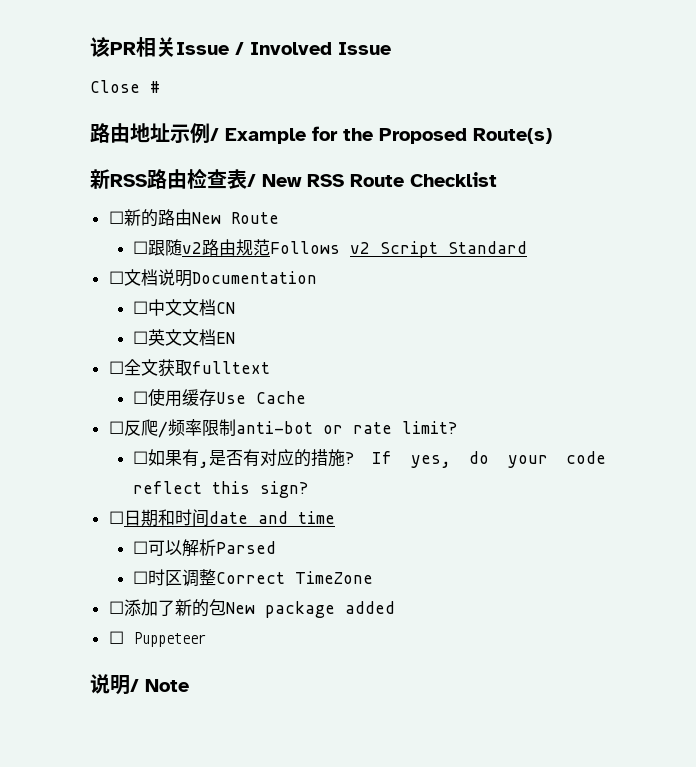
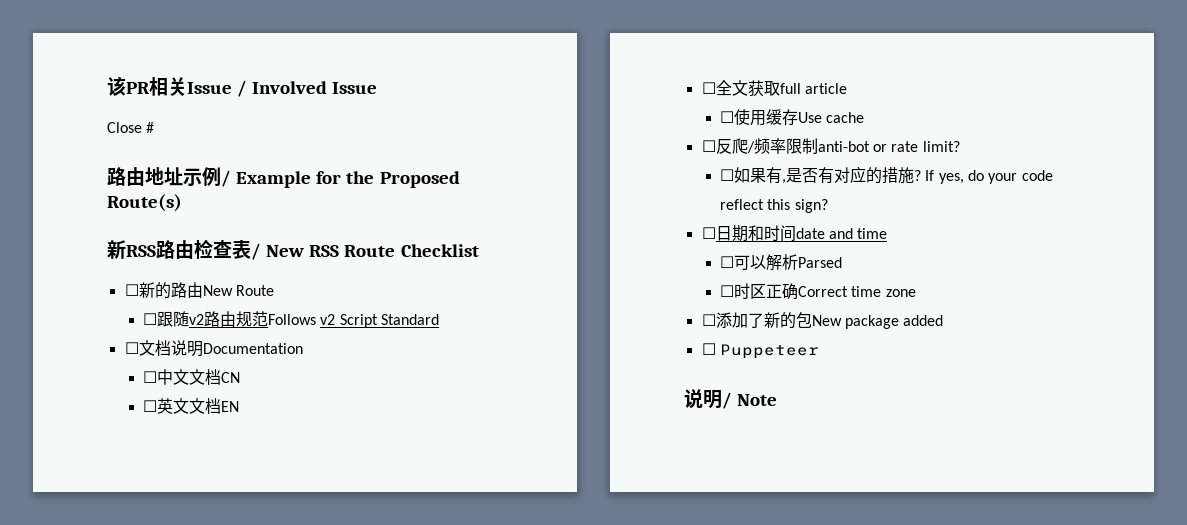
[191,361,270,374] fulltext -> [779,83,847,94] full article
[256,391,307,404] Cache -> [826,112,865,123] cache
[182,569,374,587] 调整Correct TimeZone -> [766,283,916,300] 正确Correct time zone

